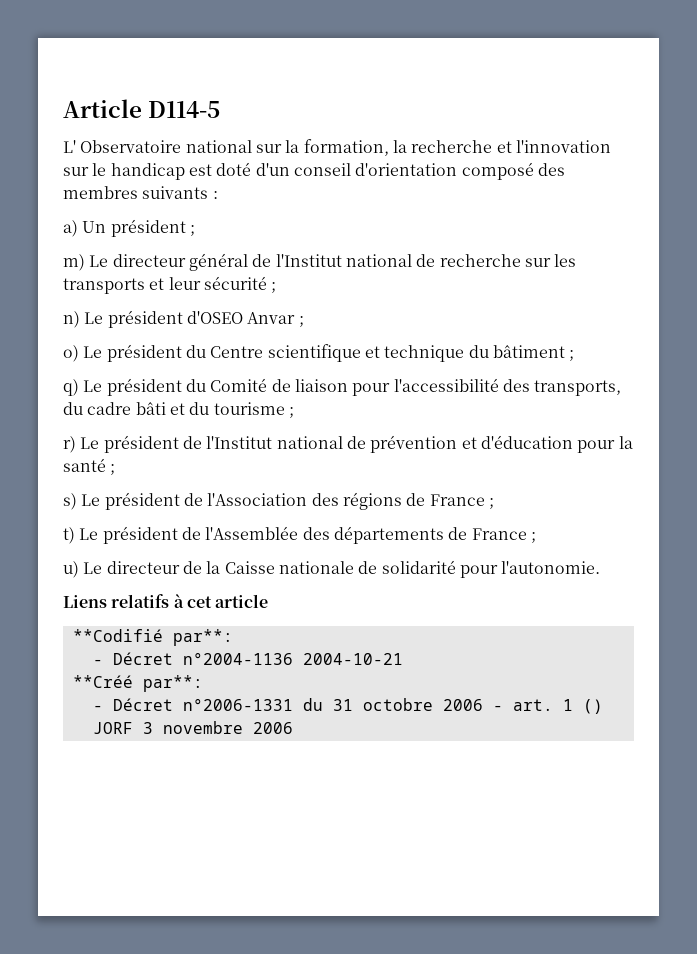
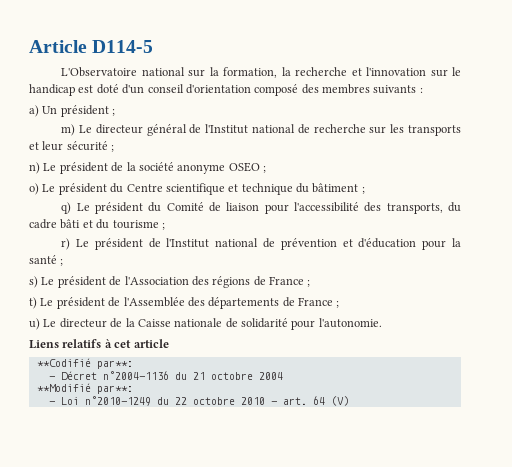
[63,140,182,153] L' Observatoire -> [61,67,138,77] L'Observatoire
[186,311,296,324] d'OSEO Anvar -> [111,162,260,174] de la société anonyme OSEO
[302,653,403,665] [72,675,203,692] [92,698,603,714] [92,721,293,734] 2004-10-21 // **Créé par**: // - Décret n°2006-1331 du 31 octobre 2006 - art. 1 () JORF 3 novembre 2006 -> [174,372,283,380] [36,383,133,394] [48,396,349,406] du 21 octobre 2004 // **Modifié par**: // - Loi n°2010-1249 du 22 octobre 2010 - art. 64 (V)

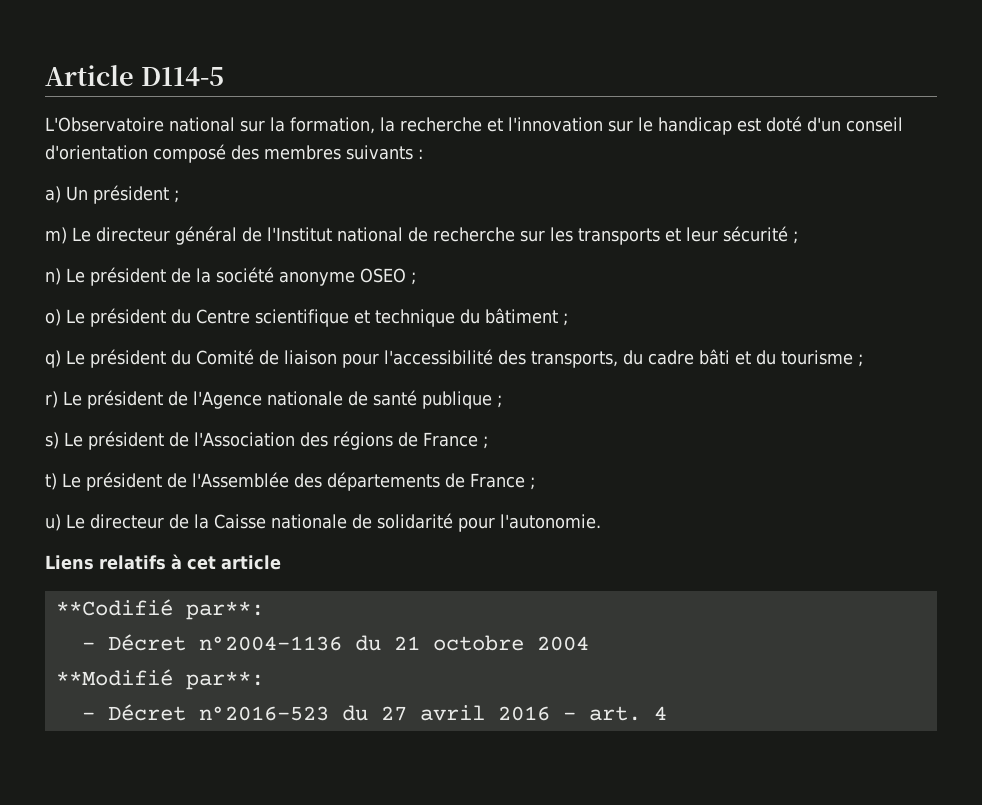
[166,238,461,250] [29,255,57,264] l'Institut national de prévention et d'éducation pour la santé -> [193,390,492,409] l'Agence nationale de santé publique
[60,396,349,406] Loi n°2010-1249 du 22 octobre 2010 - art. 64 (V) -> [107,704,667,721] Décret n°2016-523 du 27 avril 2016 - art. 4

